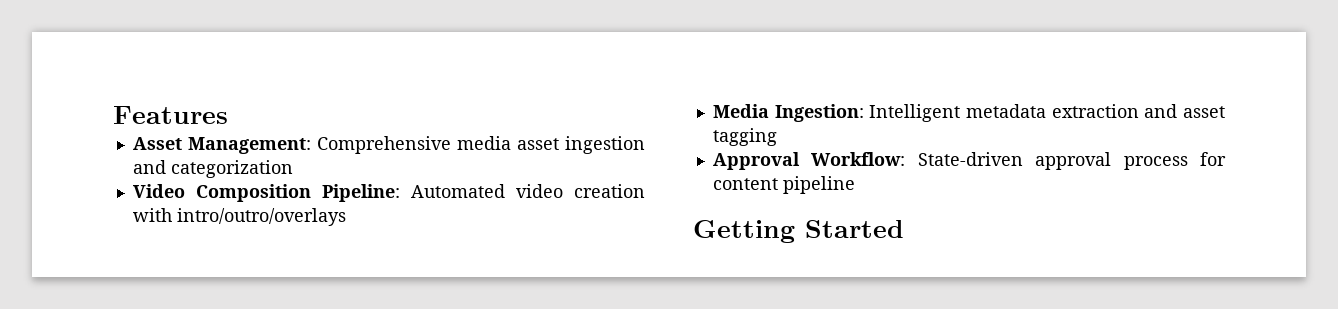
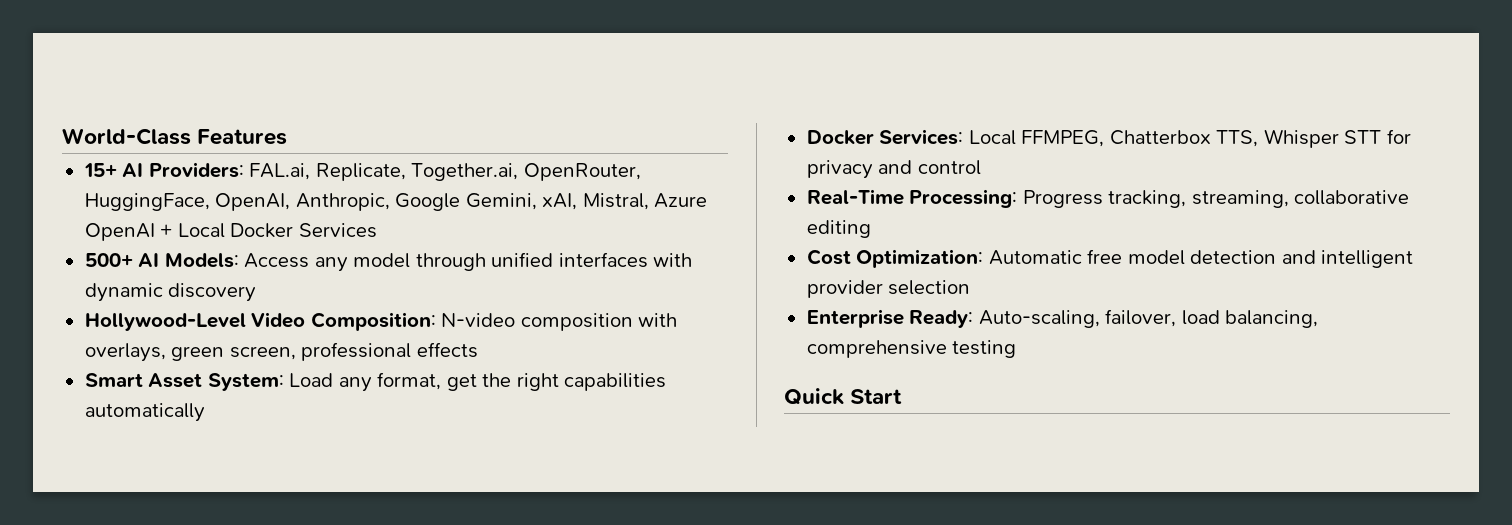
(113, 115) none -> [62,128,191,145] World-Class
[132,136,645,154] [132,160,293,178] [132,184,645,202] [132,208,346,226] [712,104,1225,122] [712,128,777,146] [712,152,1226,170] [712,176,855,194] [693,220,904,243] Asset Management: Comprehensive media asset ingestion and categorization // Video Composition Pipeline: Automated video creation with intro/outro/overlays // Media Ingestion: Intelligent metadata extraction and asset tagging // Approval Workflow: State-driven approval process for content pipeline // Getting Started -> [83,162,641,181] [84,193,708,211] [84,223,377,241] [84,252,693,272] [84,283,257,302] [84,312,678,331] [84,342,478,362] [84,372,667,392] [84,403,205,422] [806,129,1411,148] [806,160,981,179] [806,189,1410,208] [806,220,871,238] [806,249,1414,268] [806,280,971,298] [806,309,1319,328] [806,340,1017,358] [784,388,903,405] 15+ AI Providers: FAL.ai, Replicate, Together.ai, OpenRouter, HuggingFace, OpenAI, Anthropic, Google Gemini, xAI, Mistral, Azure OpenAI + Local Docker Services // 500+ AI Models: Access any model through unified interfaces with dynamic discovery // Hollywood-Level Video Composition: N-video composition with overlays, green screen, professional effects // Smart Asset System: Load any format, get the right capabilities automatically // Docker Services: Local FFMPEG, Chatterbox TTS, Whisper STT for privacy and control // Real-Time Processing: Progress tracking, streaming, collaborative editing // Cost Optimization: Automatic free model detection and intelligent provider selection // Enterprise Ready: Auto-scaling, failover, load balancing, comprehensive testing // Quick Start

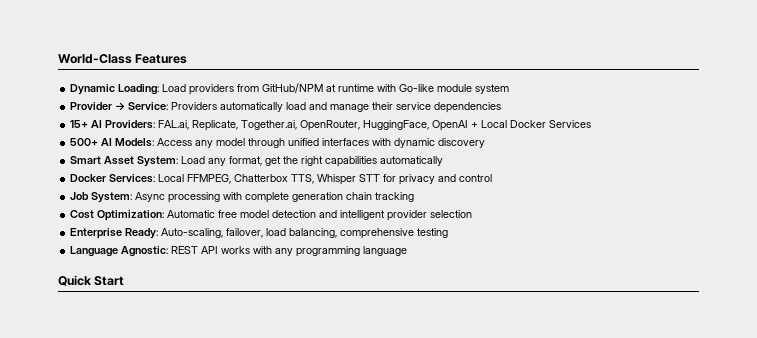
(288, 137) none -> [70,83,510,95] [70,102,502,113] // Dynamic Loading: Load providers from GitHub/NPM at runtime with Go-like module system // Provider → Service: Providers automatically load and manage their service dependencies
[215,193,708,211] OpenAI, Anthropic, Google Gemini, xAI, Mistral, Azure -> (430, 125) none
[84,312,678,331] [84,342,478,362] // Hollywood-Level Video Composition: N-video composition with overlays, green screen, professional effects -> (486, 143) none
[806,189,1410,208] [806,220,871,238] Real-Time Processing: Progress tracking, streaming, collaborative editing -> [70,192,415,203] Job System: Async processing with complete generation chain tracking
(1017, 349) none -> [70,246,408,257] // Language Agnostic: REST API works with any programming language

